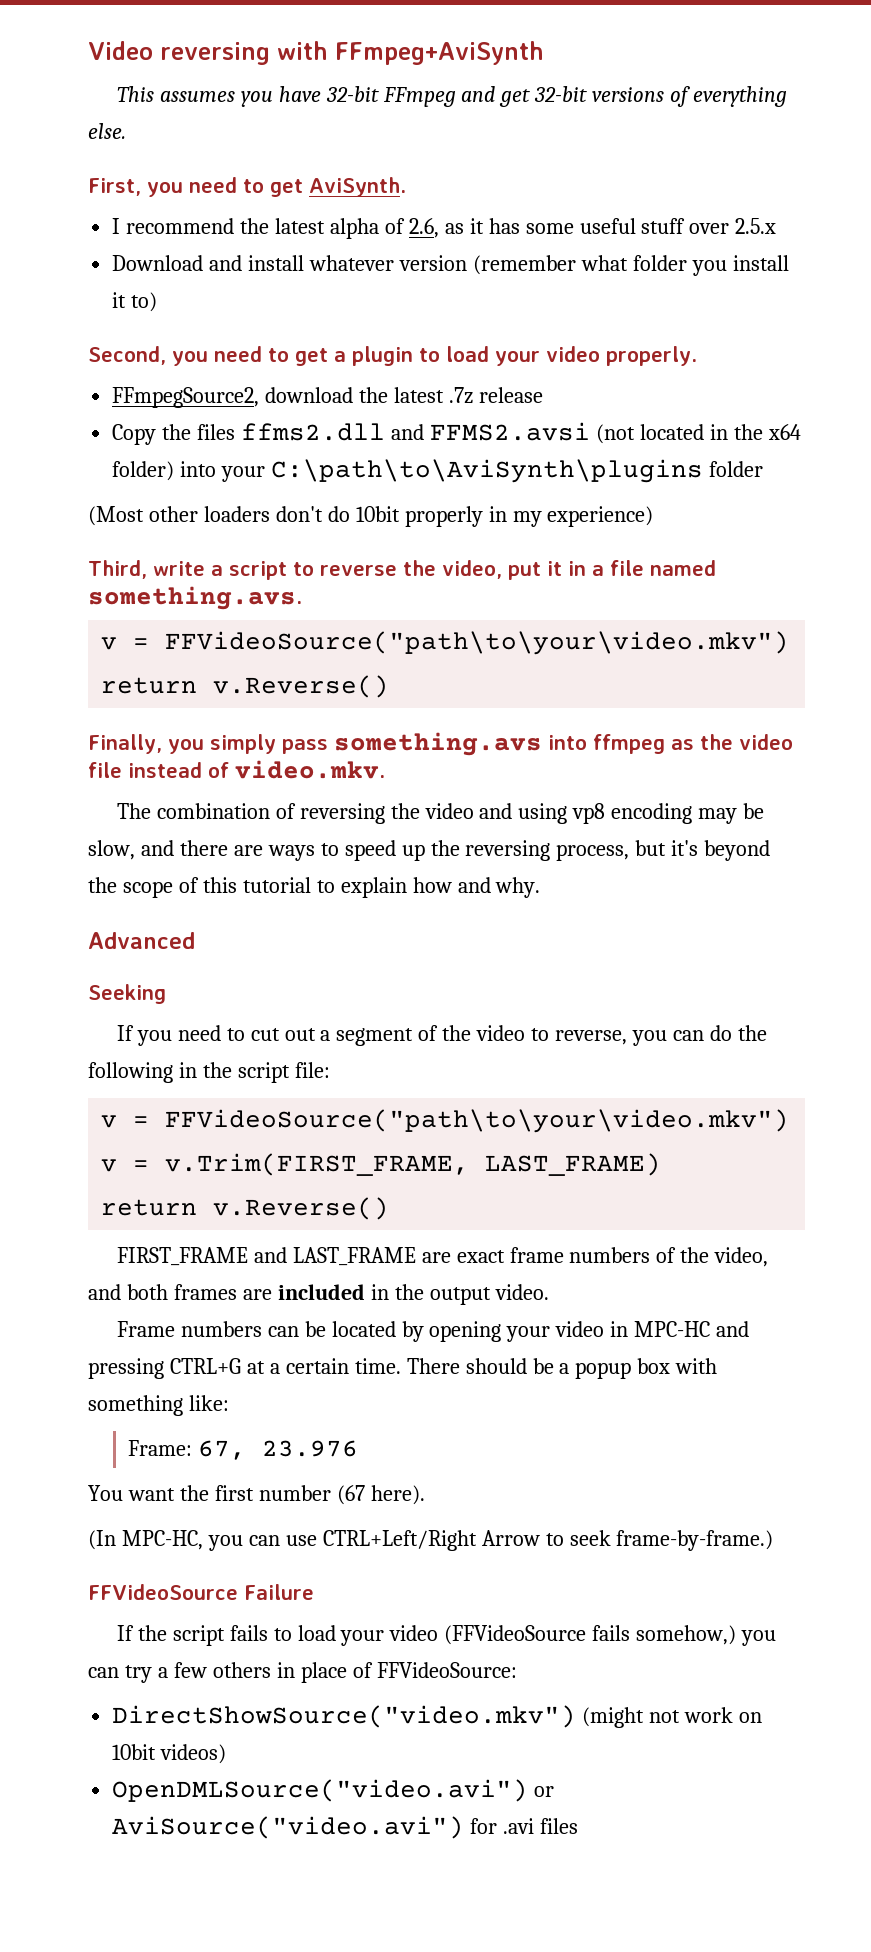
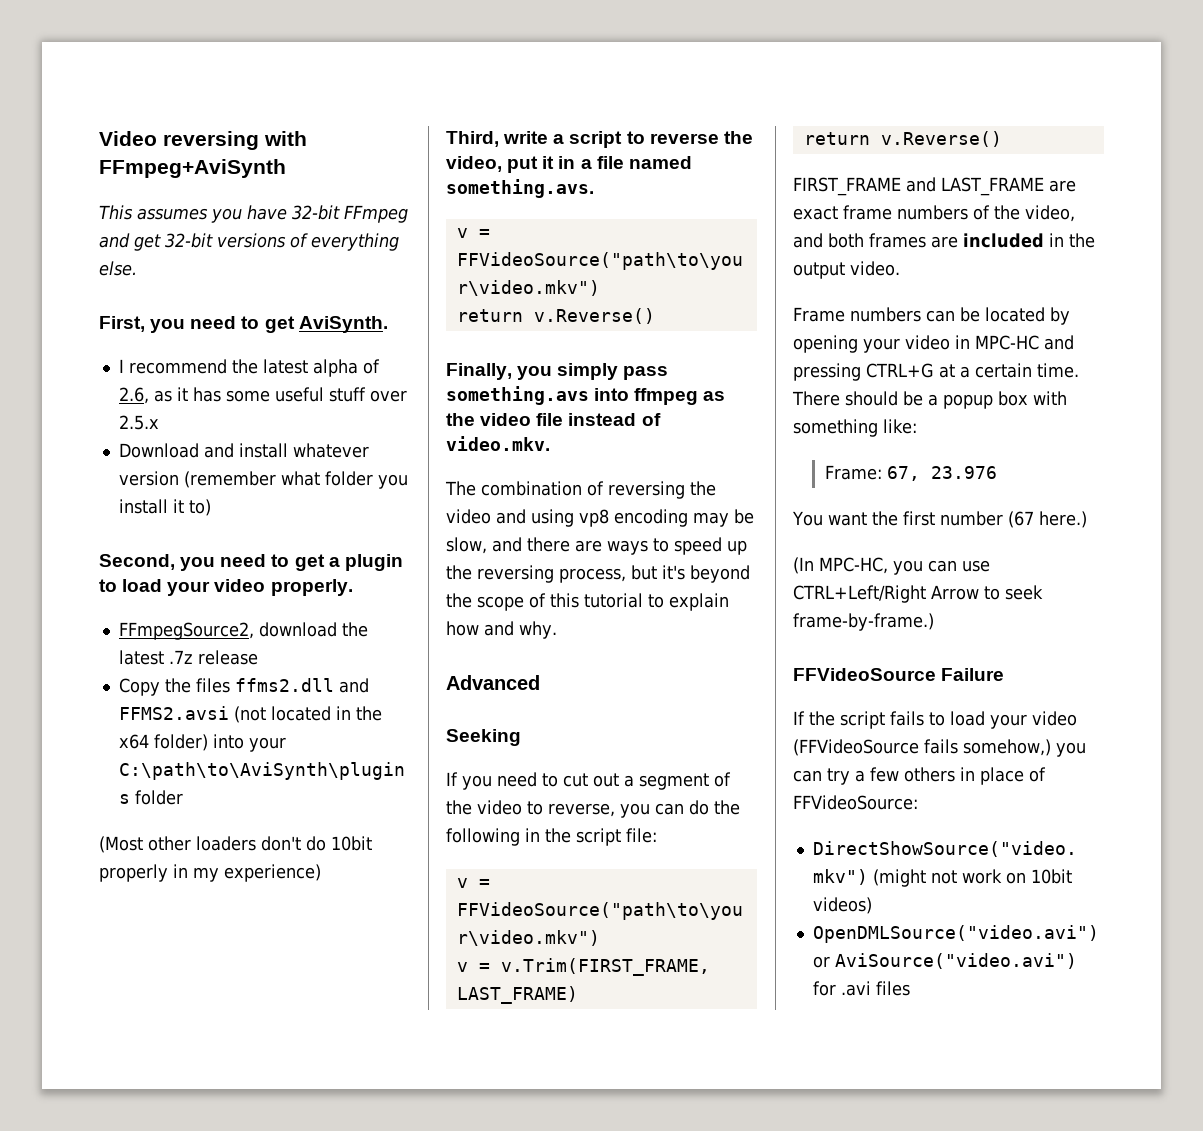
[370,1485,425,1505] here). -> [1038,511,1087,528] here.)

